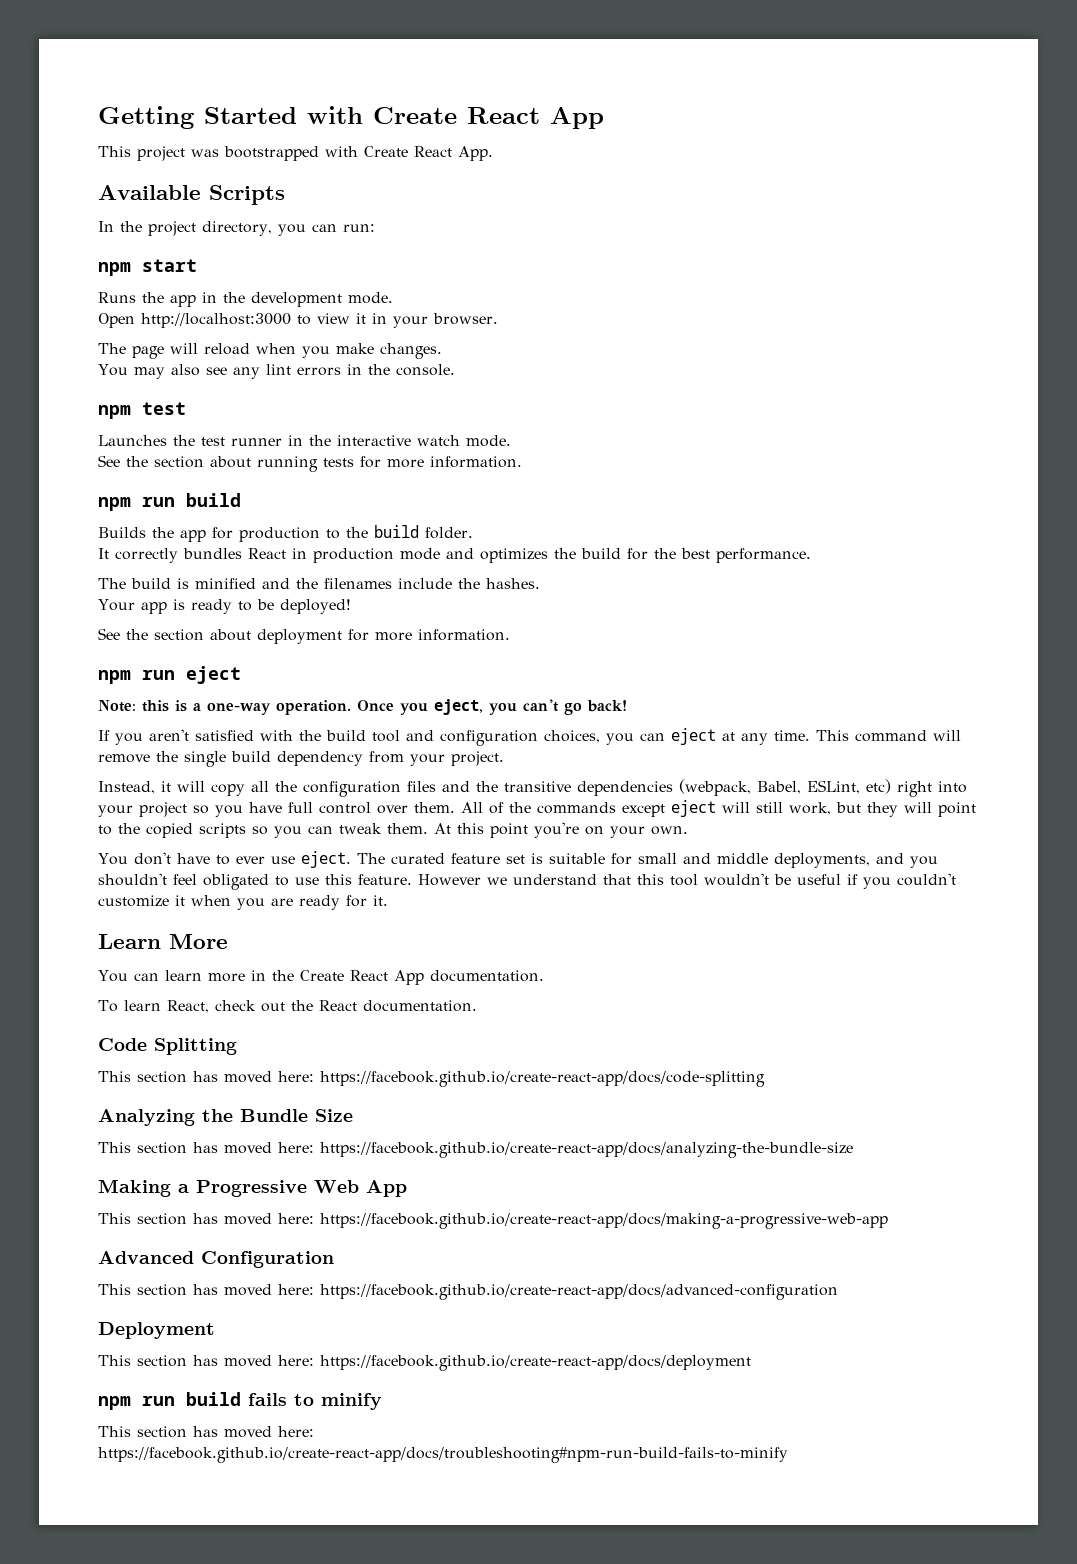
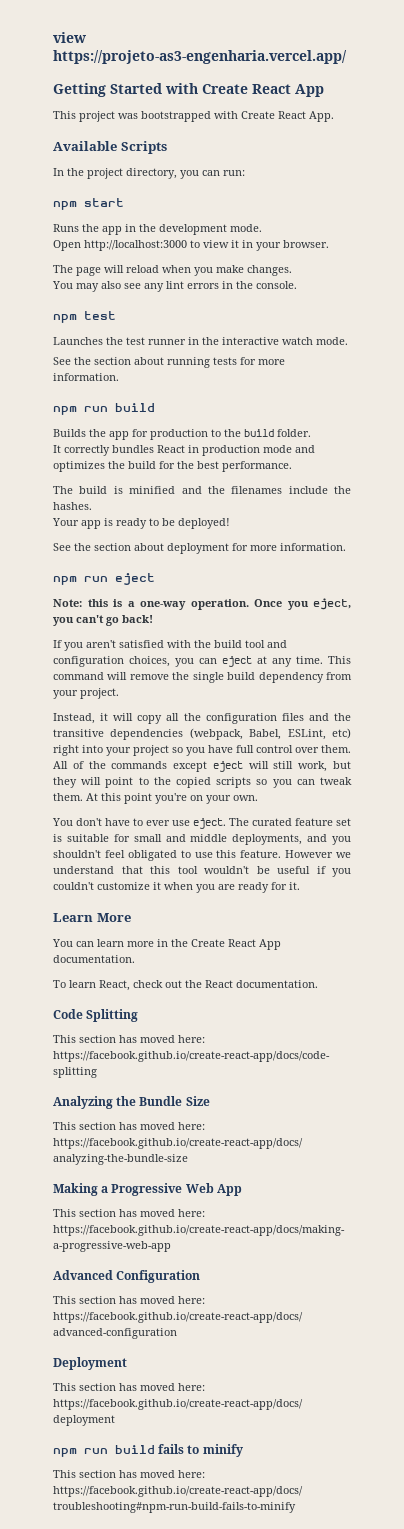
(98, 117) none -> [53,32,86,43] [53,50,347,64] view https://projeto-as3-engenharia.vercel.app/ //

